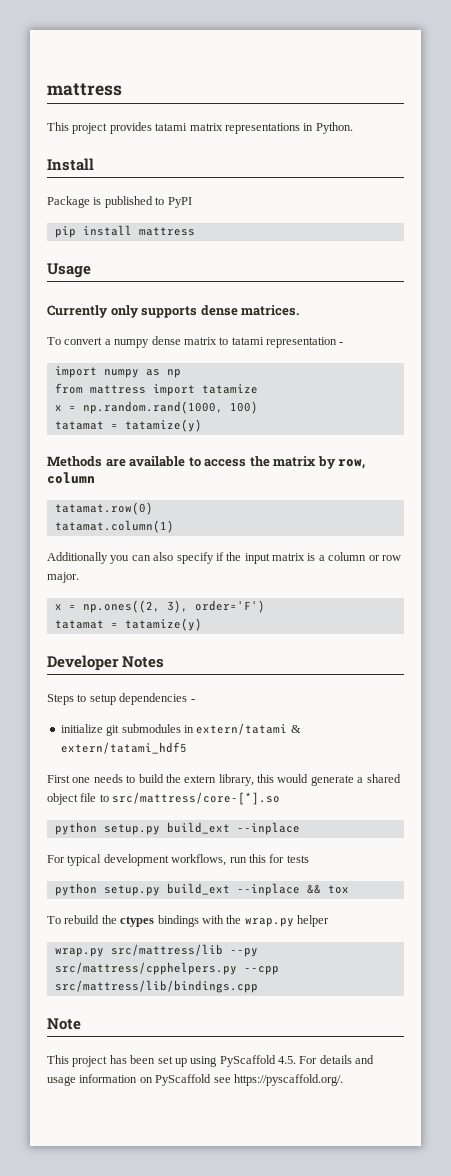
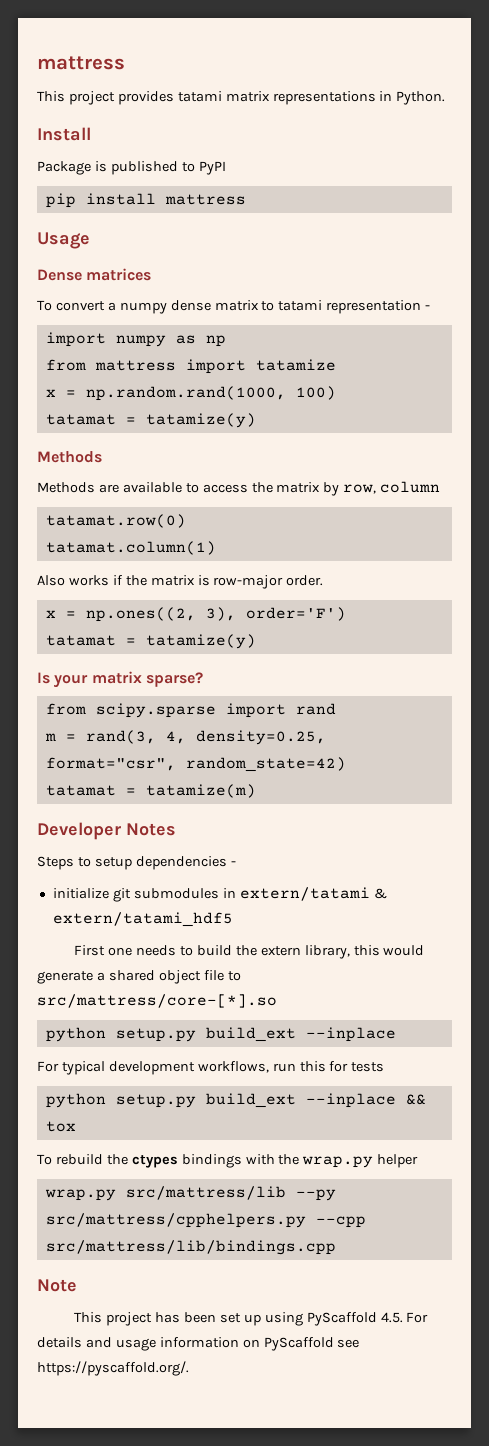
[47,305,300,318] Currently only supports dense matrices. -> [37,268,152,281] Dense matrices
(102, 461) none -> [37,482,95,493] // Methods
[47,552,214,564] Additionally you can also specify -> [37,575,109,586] Also works
[244,553,270,564] input -> (147, 580) none
[318,552,401,561] [47,572,79,583] a column or row major. -> [213,575,324,589] row-major order.
(202, 624) none -> [37,671,203,688] [45,703,336,718] [44,730,326,745] [45,757,346,772] [45,784,256,798] // Is your matrix sparse? // from scipy.sparse import rand // m = rand(3, 4, density=0.25, format="csr", random_state=42) // tatamat = tatamize(m)

